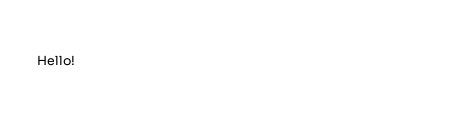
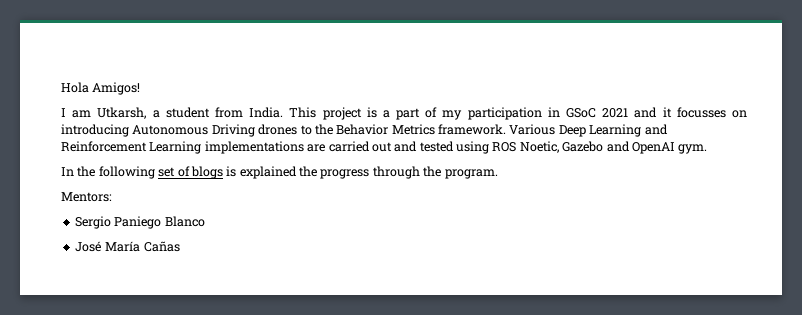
[37,55,75,66] Hello! -> [61,82,141,95] [61,107,747,120] [61,124,668,137] [61,141,708,154] [61,166,498,179] [61,192,112,202] [74,216,205,229] [74,241,180,252] Hola Amigos! // I am Utkarsh, a student from India. This project is a part of my participation in GSoC 2021 and it focusses on introducing Autonomous Driving drones to the Behavior Metrics framework. Various Deep Learning and Reinforcement Learning implementations are carried out and tested using ROS Noetic, Gazebo and OpenAI gym. // In the following set of blogs is explained the progress through the program. // Mentors: // Sergio Paniego Blanco // José María Cañas

